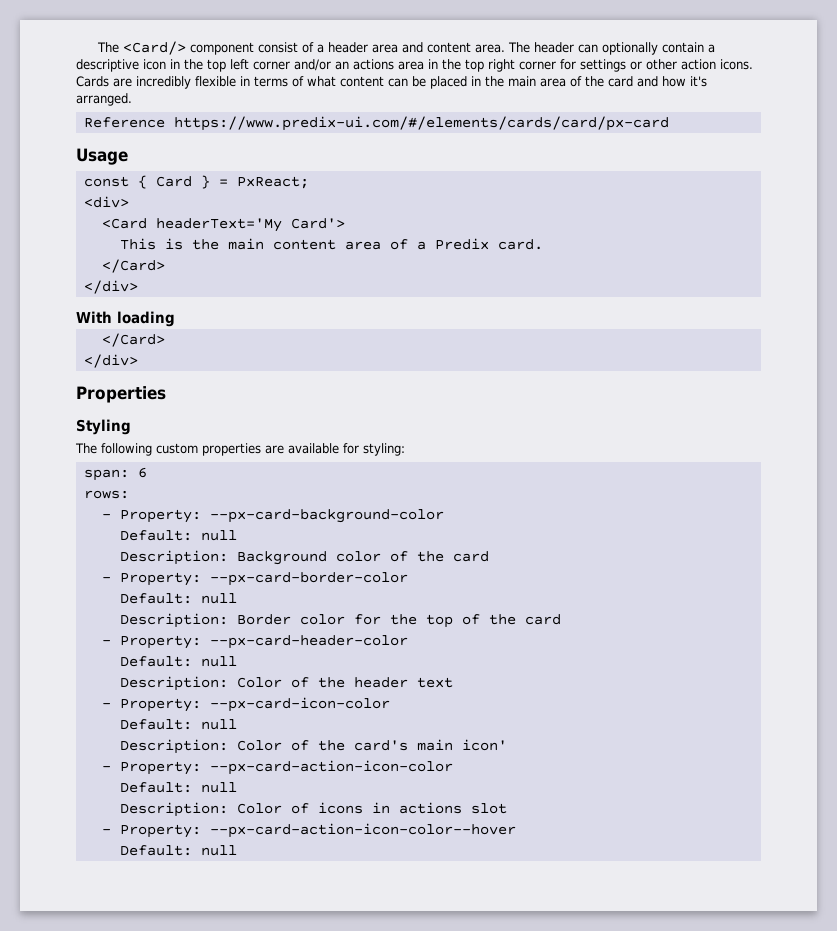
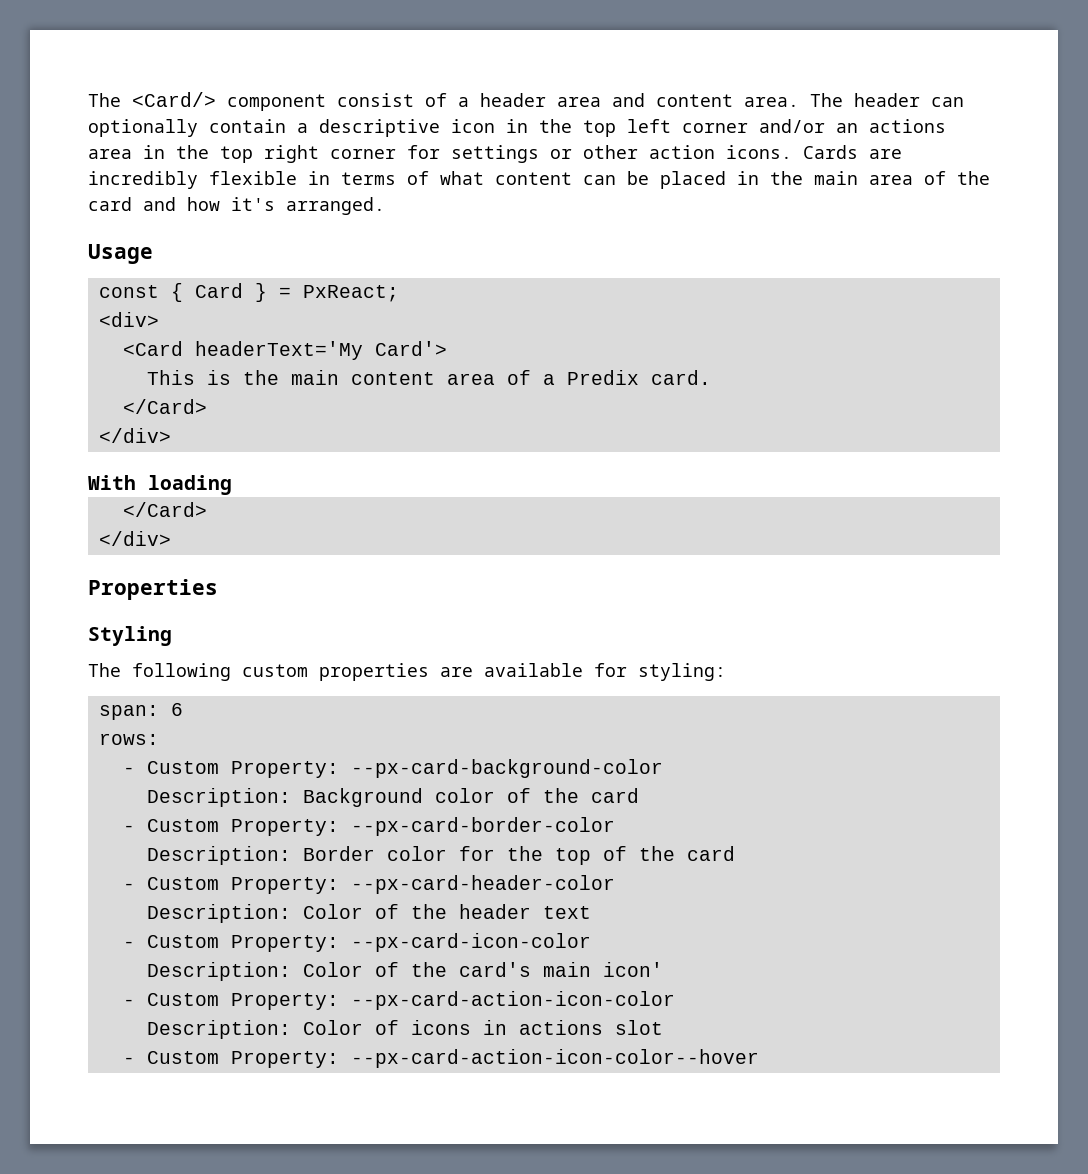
[83,116,669,131] // Reference https://www.predix-ui.com/#/elements/cards/card/px-card -> (385, 206) none
(111, 516) none -> [146,761,219,774] Custom
[119,530,237,541] // Default: null -> (663, 768) none
(111, 579) none -> [146,819,219,832] Custom
[119,593,237,604] // Default: null -> (615, 826) none
(111, 642) none -> [146,877,219,890] Custom
[119,656,237,667] // Default: null -> (615, 884) none
(111, 705) none -> [146,935,219,948] Custom
[119,719,237,730] // Default: null -> (591, 942) none
(111, 768) none -> [146,993,219,1006] Custom
[119,782,237,793] // Default: null -> (675, 1000) none
(111, 831) none -> [146,1051,219,1064] Custom
[119,845,237,856] // Default: null -> (759, 1058) none

